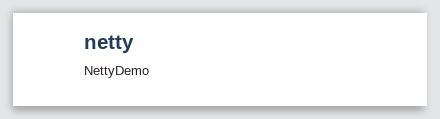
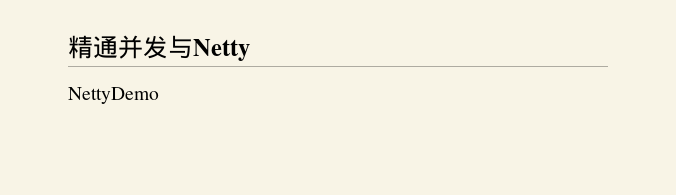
[84,35,134,53] netty -> [68,35,250,61] 精通并发与Netty

